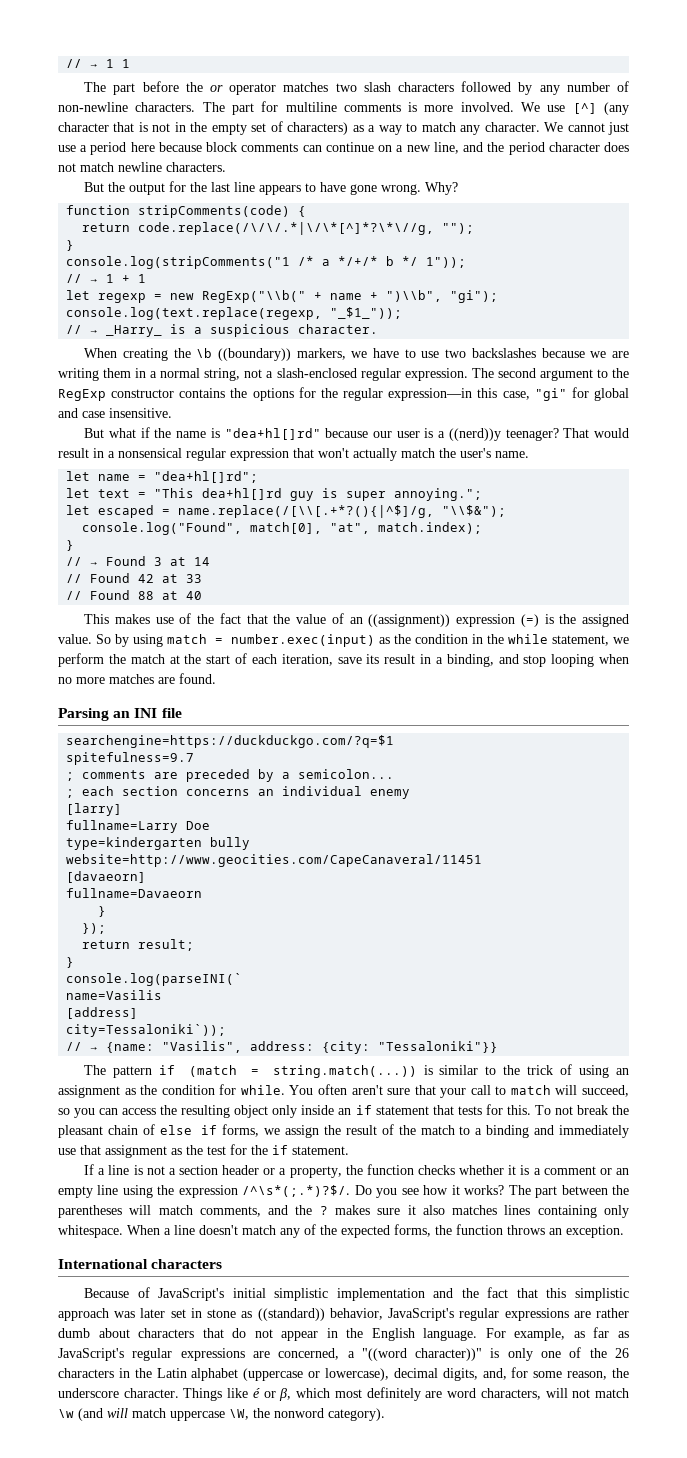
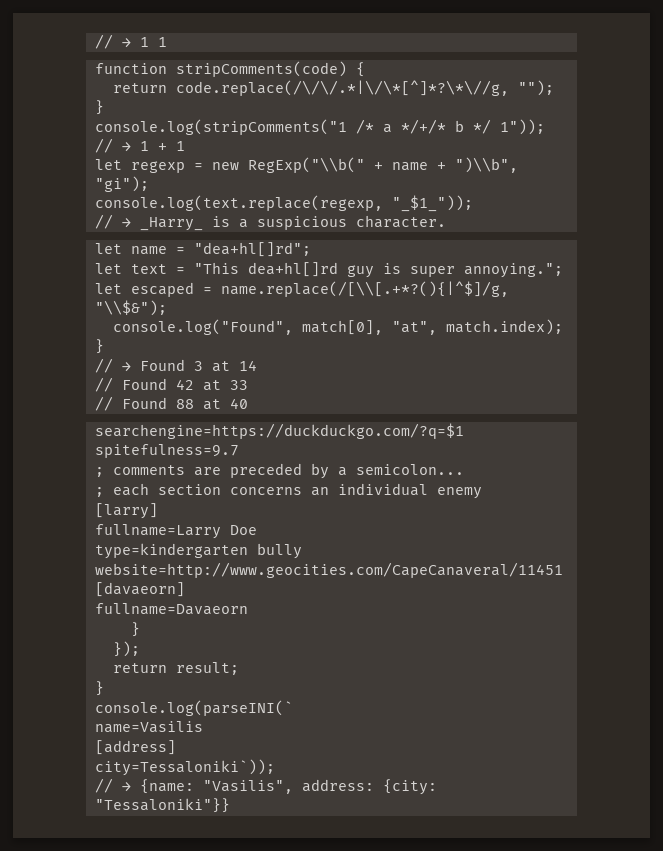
[84,81,629,95] [58,101,630,115] [58,121,629,135] [58,142,630,155] [58,162,226,172] [84,181,459,195] // The part before the or operator matches two slash characters followed by any number of non-newline characters. The part for multiline comments is more involved. We use [^] (any character that is not in the empty set of characters) as a way to match any character. We cannot just use a period here because block comments can continue on a new line, and the period character does not match newline characters. // But the output for the last line appears to have gone wrong. Why? -> (168, 42) none
[84,348,629,361] [58,368,629,381] [58,387,629,401] [58,408,172,418] [84,427,629,441] [58,448,529,461] // When creating the \b ((boundary)) markers, we have to use two backslashes because we are writing them in a normal string, not a slash-enclosed regular expression. The second argument to the RegExp constructor contains the options for the regular expression—in this case, "gi" for global and case insensitive. // But what if the name is "dea+hl[]rd" because our user is a ((nerd))y teenager? That would result in a nonsensical regular expression that won't actually match the user's name. -> (447, 221) none
[84,613,630,627] [58,634,629,647] [58,653,629,667] [58,673,216,684] [58,708,182,721] // This makes use of the fact that the value of an ((assignment)) expression (=) is the assigned value. So by using match = number.exec(input) as the condition in the while statement, we perform the match at the start of each iteration, save its result in a binding, and stop looping when no more matches are found. // Parsing an INI file -> (249, 403) none
[84,1064,630,1078] [58,1084,629,1098] [58,1104,629,1118] [58,1124,630,1138] [58,1144,349,1158] [84,1164,629,1178] [58,1185,629,1198] [58,1205,629,1218] [58,1224,624,1238] [58,1259,223,1269] [84,1287,629,1301] [58,1308,629,1321] [58,1327,630,1341] [58,1347,629,1361] [58,1367,629,1381] [58,1387,629,1401] [58,1408,385,1421] // The pattern if (match = string.match(...)) is similar to the trick of using an assignment as the condition for while. You often aren't sure that your call to match will succeed, so you can access the resulting object only inside an if statement that tests for this. To not break the pleasant chain of else if forms, we assign the result of the match to a binding and immediately use that assignment as the test for the if statement. // If a line is not a section header or a property, the function checks whether it is a comment or an empty line using the expression /^\s*(;.*)?$/. Do you see how it works? The part between the parentheses will match comments, and the ? makes sure it also matches lines containing only whitespace. When a line doesn't match any of the expected forms, the function throws an exception. // International characters // Because of JavaScript's initial simplistic implementation and the fact that this simplistic approach was later set in stone as ((standard)) behavior, JavaScript's regular expressions are rather dumb about characters that do not appear in the English language. For example, as far as JavaScript's regular expressions are concerned, a "((word character))" is only one of the 26 characters in the Latin alphabet (uppercase or lowercase), decimal digits, and, for some reason, the underscore character. Things like é or β, which most definitely are word characters, will not match \w (and will match uppercase \W, the nonword category). -> (231, 805) none

